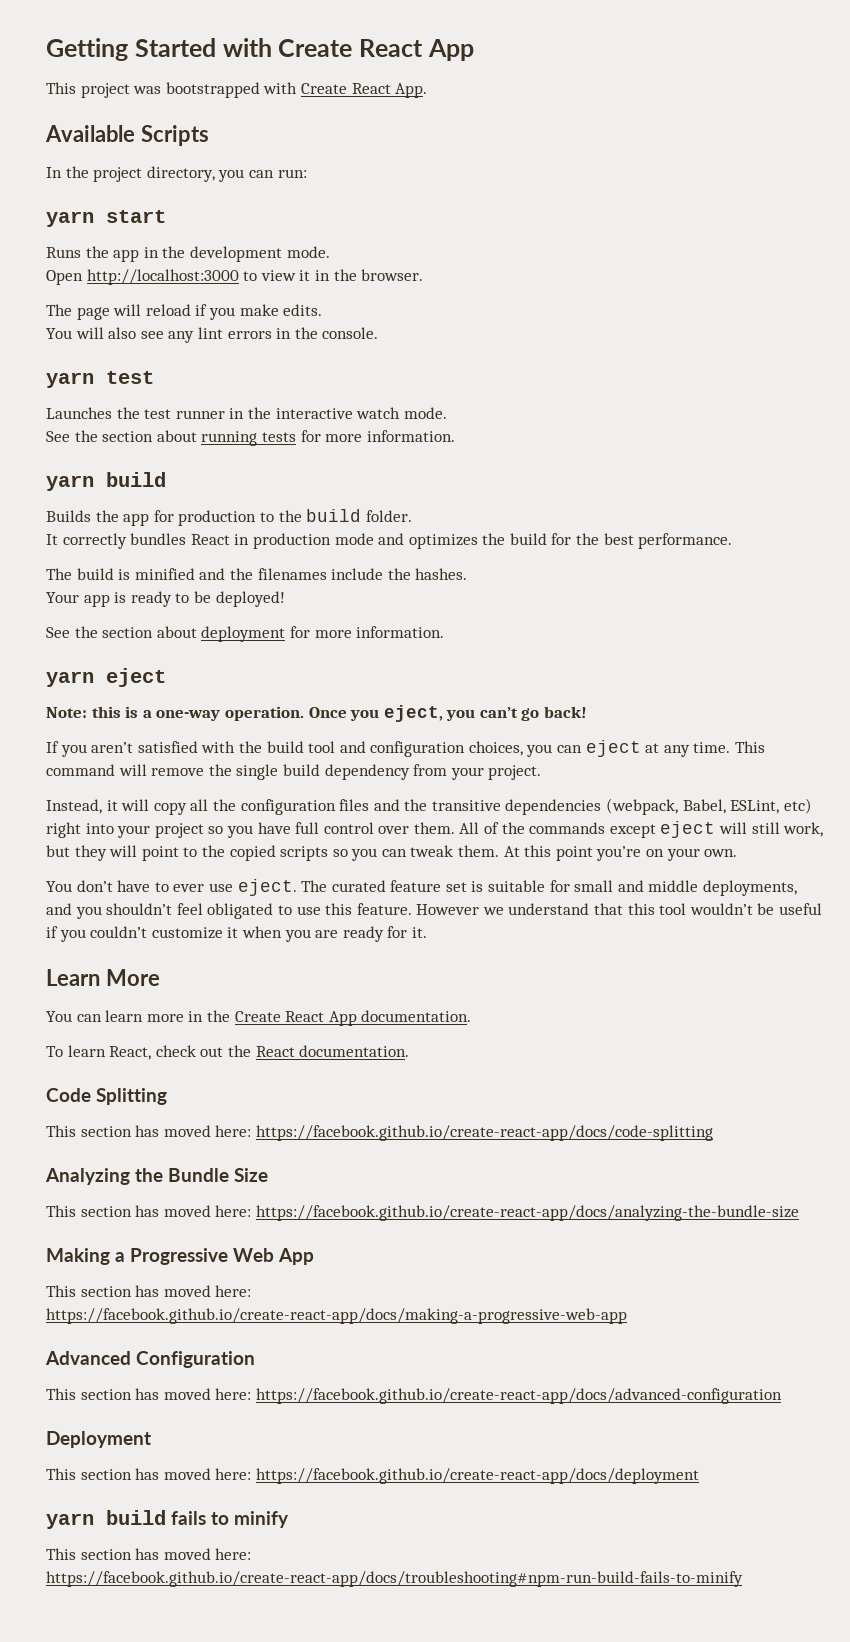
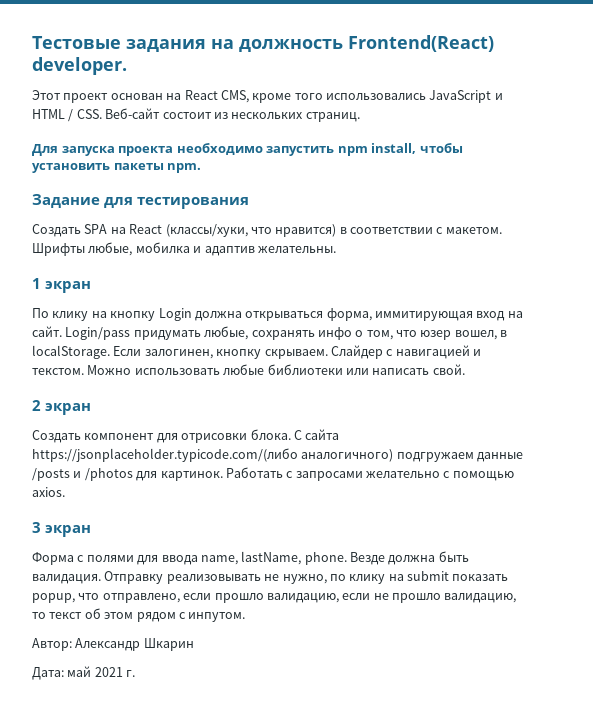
[46,38,474,61] [46,82,428,98] [45,125,209,146] [46,166,307,182] [46,210,166,227] [46,246,330,262] [46,269,424,285] [46,304,323,320] [46,327,379,343] [46,371,154,388] [46,407,447,419] [46,430,455,446] [46,472,166,491] [46,509,412,526] [46,533,733,549] [46,568,468,580] [46,591,285,607] [46,626,445,642] [46,668,166,687] [46,705,588,722] [46,740,766,757] [46,764,542,780] [46,798,812,815] [46,821,824,838] [46,845,738,861] [46,879,798,896] [46,903,823,919] [46,926,427,942] [46,969,160,986] [46,1010,472,1026] [46,1045,410,1060] [46,1088,167,1105] [46,1125,713,1141] [45,1168,268,1185] [46,1205,799,1221] [46,1248,314,1265] [46,1285,252,1297] [46,1308,627,1324] [45,1351,255,1368] [46,1388,782,1404] [46,1431,151,1448] [46,1468,699,1484] [46,1510,289,1529] [46,1548,252,1560] [46,1571,743,1587] Getting Started with Create React App // This project was bootstrapped with Create React App. // Available Scripts // In the project directory, you can run: // yarn start // Runs the app in the development mode. // Open http://localhost:3000 to view it in the browser. // The page will reload if you make edits. // You will also see any lint errors in the console. // yarn test // Launches the test runner in the interactive watch mode. // See the section about running tests for more information. // yarn build // Builds the app for production to the build folder. // It correctly bundles React in production mode and optimizes the build for the best performance. // The build is minified and the filenames include the hashes. // Your app is ready to be deployed! // See the section about deployment for more information. // yarn eject // Note: this is a one-way operation. Once you eject, you can’t go back! // If you aren’t satisfied with the build tool and configuration choices, you can eject at any time. This command will remove the single build dependency from your project. // Instead, it will copy all the configuration files and the transitive dependencies (webpack, Babel, ESLint, etc) right into your project so you have full control over them. All of the commands except eject will still work, but they will point to the copied scripts so you can tweak them. At this point you’re on your own. // You don’t have to ever use eject. The curated feature set is suitable for small and middle deployments, and you shouldn’t feel obligated to use this feature. However we understand that this tool wouldn’t be useful if you couldn’t customize it when you are ready for it. // Learn More // You can learn more in the Create React App documentation. // To learn React, check out the React documentation. // Code Splitting // This section has moved here: https://facebook.github.io/create-react-app/docs/code-splitting // Analyzing the Bundle Size // This section has moved here: https://facebook.github.io/create-react-app/docs/analyzing-the-bundle-size // Making a Progressive Web App // This section has moved here: https://facebook.github.io/create-react-app/docs/making-a-progressive-web-app // Advanced Configuration // This section has moved here: https://facebook.github.io/create-react-app/docs/advanced-configuration // Deployment // This section has moved here: https://facebook.github.io/create-react-app/docs/deployment // yarn build fails to minify // This section has moved here: https://facebook.github.io/create-react-app/docs/troubleshooting#npm-run-build-fails-to-minify -> [32,35,494,52] [32,57,127,75] [32,90,503,103] [32,108,360,122] [32,143,463,156] [32,163,202,173] [32,194,250,209] [32,224,502,237] [32,242,336,256] [32,278,92,293] [32,308,523,321] [32,326,508,340] [32,345,481,359] [32,364,465,375] [32,400,92,415] [32,429,340,443] [32,448,524,462] [32,467,514,481] [32,487,65,497] [32,522,92,537] [32,551,469,565] [32,571,509,584] [32,593,517,603] [32,608,246,622] [32,638,194,651] [32,666,136,680] Тестовые задания на должность Frontend(React) developer. // Этот проект основан на React CMS, кроме того использовались JavaScript и HTML / CSS. Веб-сайт состоит из нескольких страниц. // Для запуска проекта необходимо запустить npm install, чтобы установить пакеты npm. // Задание для тестирования // Создать SPA на React (классы/хуки, что нравится) в соответствии с макетом. Шрифты любые, мобилка и адаптив желательны. // 1 экран // По клику на кнопку Login должна открываться форма, иммитирующая вход на сайт. Login/pass придумать любые, сохранять инфо о том, что юзер вошел, в localStorage. Если залогинен, кнопку скрываем. Слайдер с навигацией и текстом. Можно использовать любые библиотеки или написать свой. // 2 экран // Создать компонент для отрисовки блока. С сайта https://jsonplaceholder.typicode.com/(либо аналогичного) подгружаем данные /posts и /photos для картинок. Работать с запросами желательно с помощью axios. // 3 экран // Форма с полями для ввода name, lastName, phone. Везде должна быть валидация. Отправку реализовывать не нужно, по клику на submit показать popup, что отправлено, если прошло валидацию, если не прошло валидацию, то текст об этом рядом с инпутом. // Автор: Александр Шкарин // Дата: май 2021 г.

